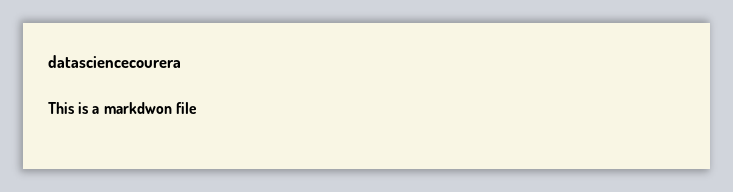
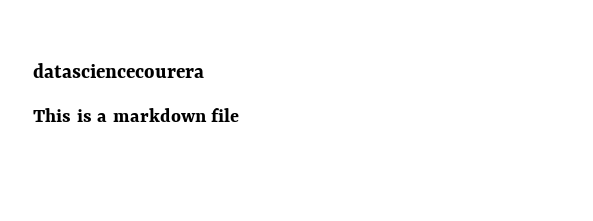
[103,102,172,114] markdwon -> [112,108,207,122] markdown

